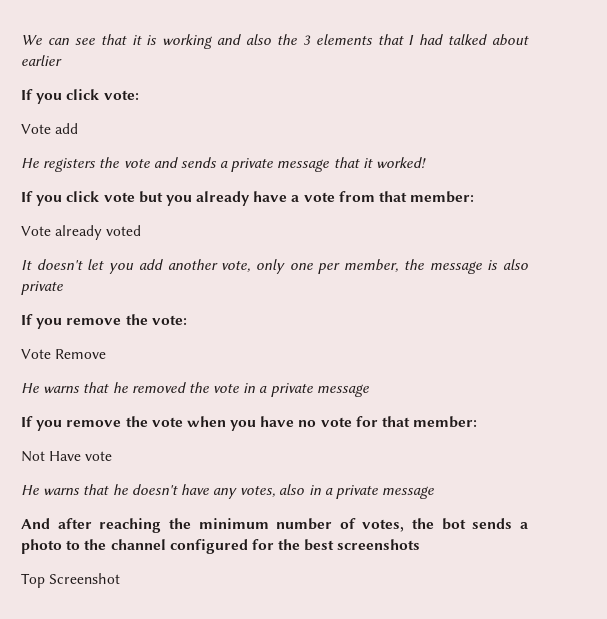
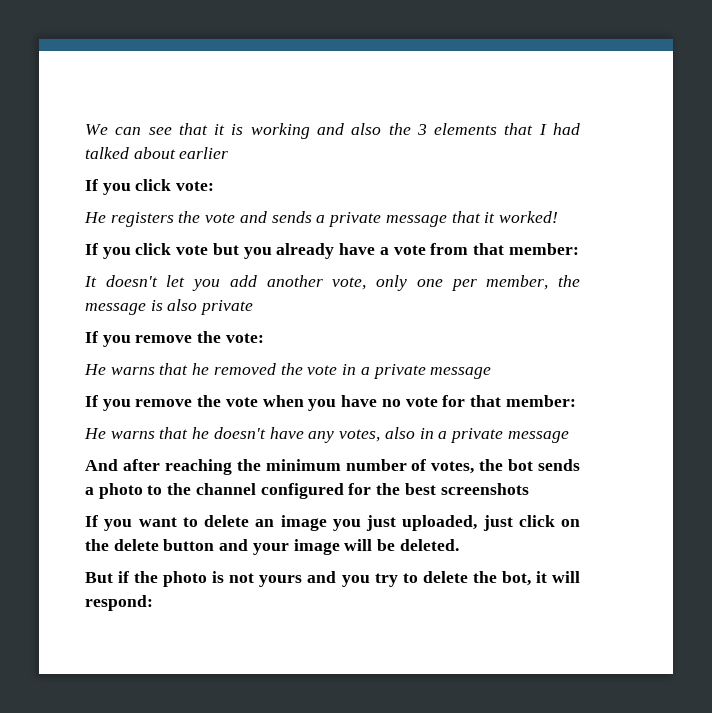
[21,123,79,134] // Vote add -> (215, 186) none
[21,225,142,240] // Vote already voted -> (579, 249) none
[21,349,107,359] // Vote Remove -> (264, 338) none
[21,451,113,462] // Not Have vote -> (576, 401) none
[21,573,121,588] Top Screenshot -> [85,515,580,531] [85,539,459,555] [85,571,580,587] [85,595,153,611] If you want to delete an image you just uploaded, just click on the delete button and your image will be deleted. // But if the photo is not yours and you try to delete the bot, it will respond:

